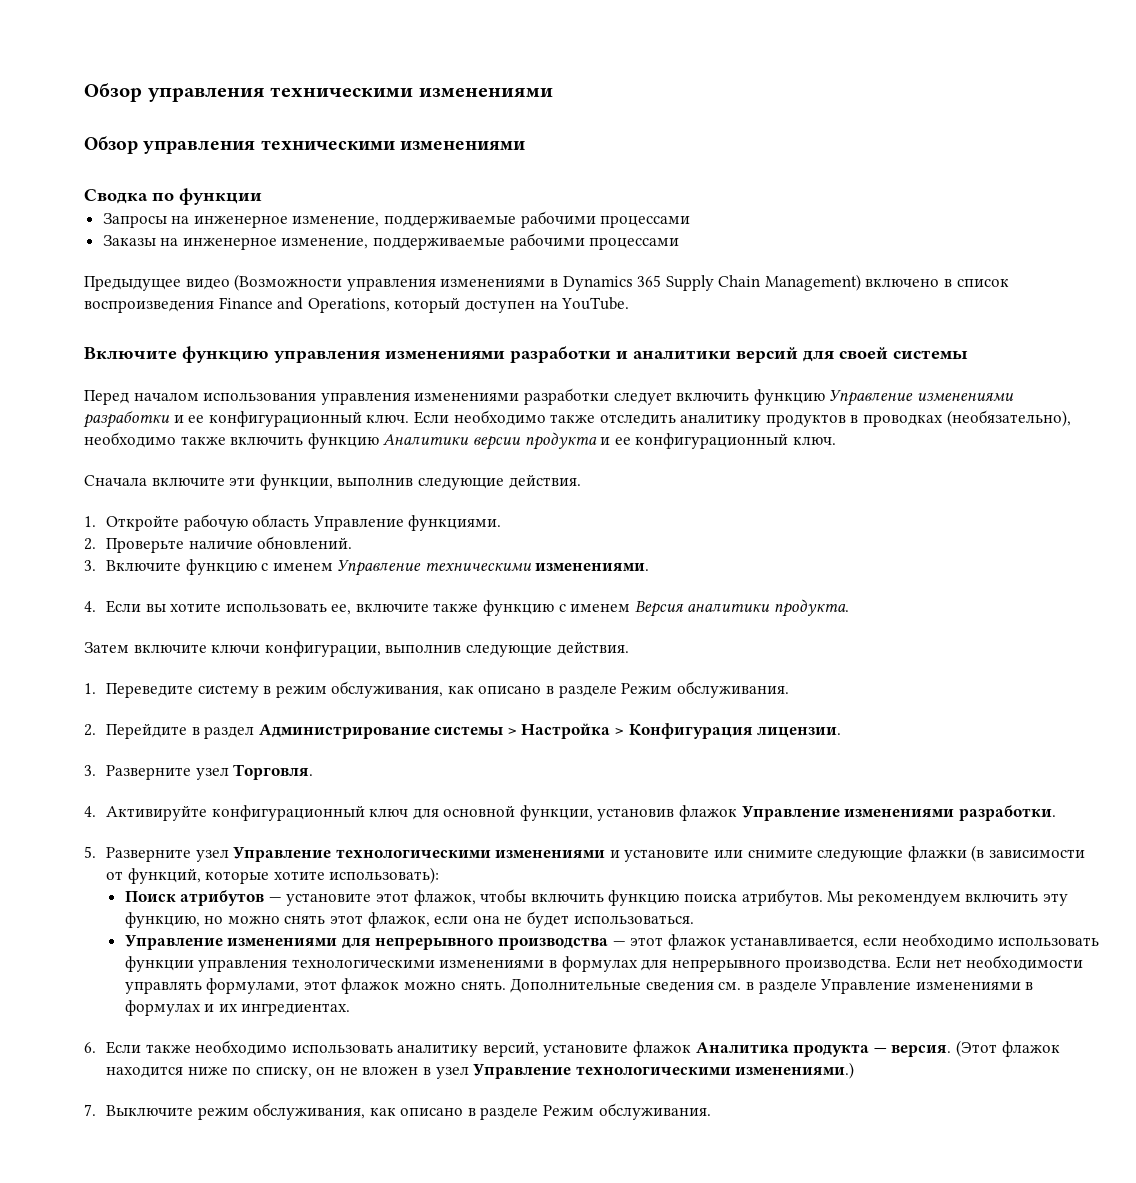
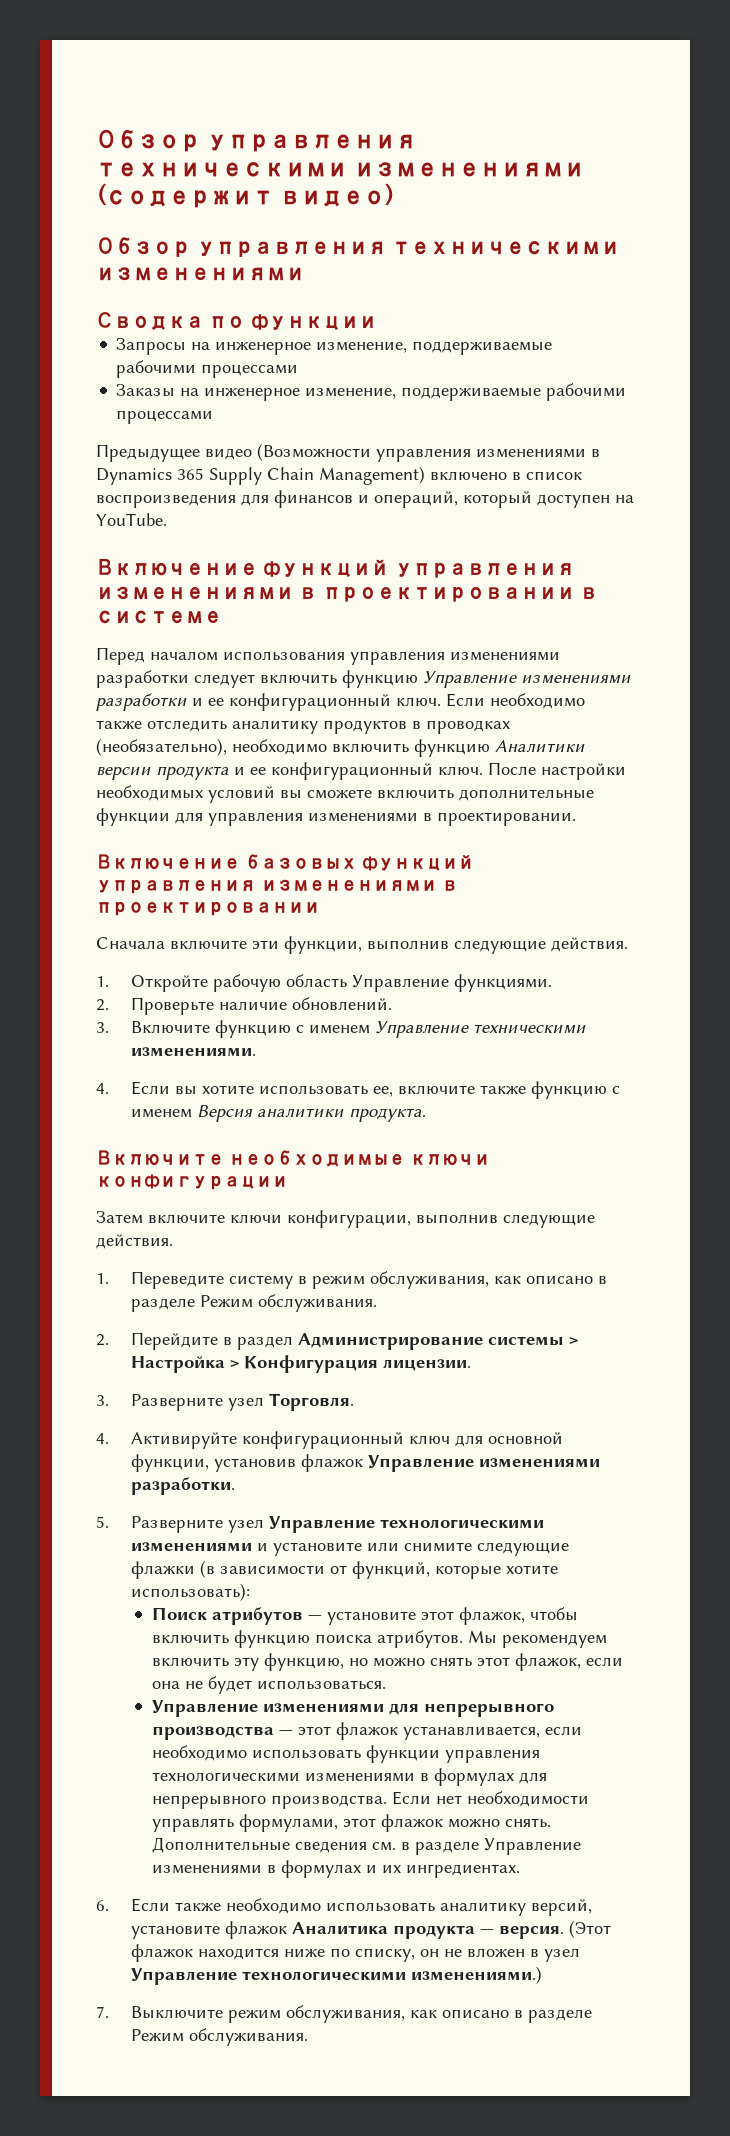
[84,83,553,102] Обзор управления техническими изменениями -> [96,129,418,152] [96,162,586,177] [96,183,396,208] Обзор управления техническими изменениями (содержит видео)
[218,297,390,313] Finance and Operations, -> [241,490,458,508] для финансов и операций,
[84,346,968,363] Включите функцию управления изменениями разработки и аналитики версий для своей системы -> [96,559,575,578] [96,586,598,602] [96,610,222,624] Включение функций управления изменениями в проектировании в системе
[180,436,226,445] также -> (327, 747) none
(836, 440) none -> [488,762,626,780] [96,785,594,803] [96,808,576,826] [96,854,474,871] [96,879,458,894] [96,901,320,916] После настройки необходимых условий вы сможете включить дополнительные функции для управления изменениями в проектировании. // Включение базовых функций управления изменениями в проектировании
(850, 608) none -> [96,1150,490,1167] [96,1174,288,1190] // Включите необходимые ключи конфигурации

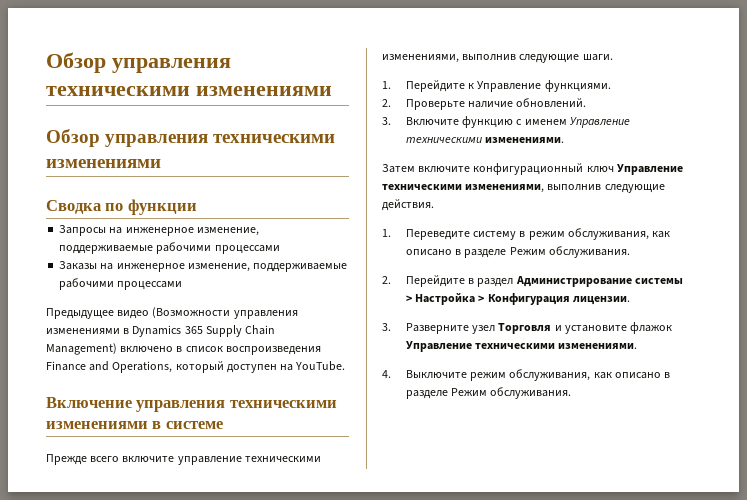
[96,129,418,152] [96,162,586,177] [96,183,396,208] Обзор управления техническими изменениями (содержит видео) -> [46,52,231,73] [46,86,332,96] Обзор управления техническими изменениями
[241,490,458,508] для финансов и операций, -> [46,361,173,373] Finance and Operations,
[263,559,575,578] [96,586,598,602] [96,610,222,624] [96,647,560,665] [96,670,631,688] [96,693,585,711] [96,720,510,734] [96,738,585,757] [96,762,626,780] [96,785,594,803] [96,808,576,826] [96,854,474,871] [96,879,458,894] [96,901,320,916] [96,936,628,954] [96,974,348,992] функций управления изменениями в проектировании в системе // Перед началом использования управления изменениями разработки следует включить функцию Управление изменениями разработки и ее конфигурационный ключ. Если необходимо также отследить аналитику продуктов в проводках (необязательно), необходимо включить функцию Аналитики версии продукта и ее конфигурационный ключ. После настройки необходимых условий вы сможете включить дополнительные функции для управления изменениями в проектировании. // Включение базовых функций управления изменениями в проектировании // Сначала включите эти функции, выполнив следующие действия. // 1. Откройте рабочую область -> [136,400,337,412] [46,421,223,429] [46,454,321,465] [382,54,613,63] [382,80,475,92] управления техническими изменениями в системе // Прежде всего включите управление техническими изменениями, выполнив следующие шаги. // 1. Перейдите к
[96,1081,621,1099] [131,1105,427,1122] [96,1150,490,1167] [96,1174,288,1190] [96,1210,411,1228] 4. Если вы хотите использовать ее, включите также функцию с именем Версия аналитики продукта. // Включите необходимые ключи конфигурации // Затем включите ключи конфигурации, -> [382,163,683,175] [382,184,545,193] Затем включите конфигурационный ключ Управление техническими изменениями,
[269,1393,355,1411] [96,1431,564,1449] [131,1454,601,1472] [131,1477,236,1495] [96,1516,545,1533] [131,1542,570,1556] [131,1560,559,1579] [131,1583,251,1601] [151,1607,578,1625] [151,1630,607,1648] [151,1653,623,1671] [151,1676,386,1694] [151,1700,554,1717] [151,1722,582,1740] [151,1745,540,1763] [151,1768,547,1786] [151,1791,589,1809] [151,1814,551,1832] [151,1837,581,1855] [151,1860,520,1878] [96,1898,593,1916] [131,1920,612,1939] [131,1944,581,1962] [131,1966,543,1985] [96,2006,109,2018] Торговля. // 4. Активируйте конфигурационный ключ для основной функции, установив флажок Управление изменениями разработки. // 5. Разверните узел Управление технологическими изменениями и установите или снимите следующие флажки (в зависимости от функций, которые хотите использовать): // Поиск атрибутов — установите этот флажок, чтобы включить функцию поиска атрибутов. Мы рекомендуем включить эту функцию, но можно снять этот флажок, если она не будет использоваться. // Управление изменениями для непрерывного производства — этот флажок устанавливается, если необходимо использовать функции управления технологическими изменениями в формулах для непрерывного производства. Если нет необходимости управлять формулами, этот флажок можно снять. Дополнительные сведения см. в разделе Управление изменениями в формулах и их ингредиентах. // 6. Если также необходимо использовать аналитику версий, установите флажок Аналитика продукта — версия. (Этот флажок находится ниже по списку, он не вложен в узел Управление технологическими изменениями.) // 7. -> [498,322,672,334] [405,341,638,352] [382,370,391,378] Торговля и установите флажок Управление техническими изменениями. // 4.

